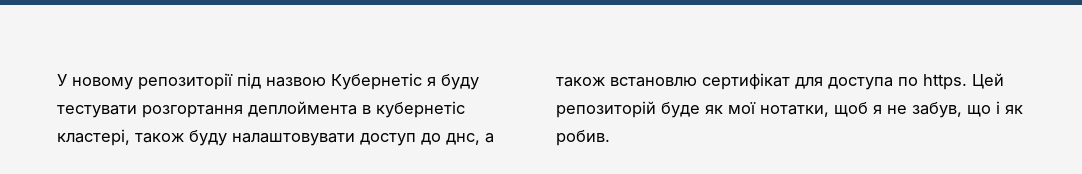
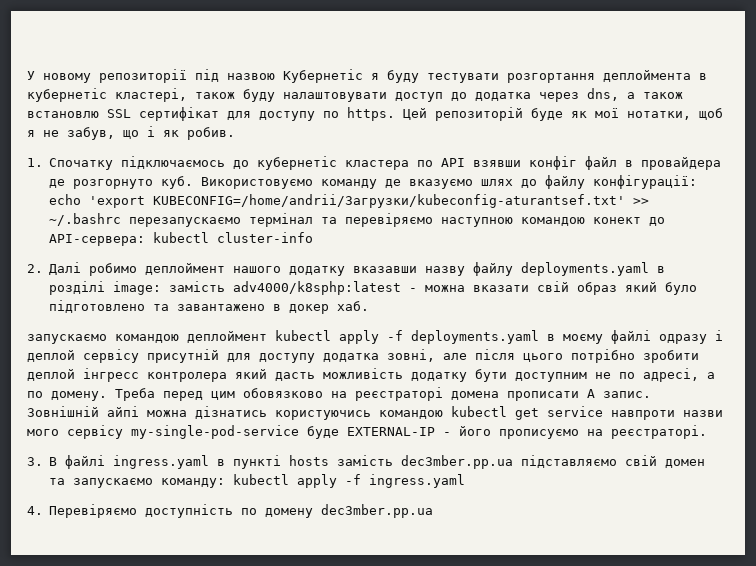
[446,133,480,145] днс, -> [475,88,619,102] додатка через dns,
(697, 82) none -> [107,109,131,118] SSL
[828,77,893,90] доступа -> [259,111,315,121] доступу
(610, 138) none -> [27,156,722,170] [49,175,698,189] [49,194,650,208] [49,213,666,227] [49,232,314,246] [27,262,666,276] [49,281,698,295] [49,300,370,314] [27,330,723,344] [27,349,699,363] [27,368,715,382] [27,387,651,401] [27,406,723,420] [27,425,707,439] [27,455,706,469] [49,474,466,488] [27,504,434,518] // 1. Спочатку підключаємось до кубернетіс кластера по API взявши конфіг файл в провайдера де розгорнуто куб. Використовуємо команду де вказуємо шлях до файлу конфігурації: echo 'export KUBECONFIG=/home/andrii/Загрузки/kubeconfig-aturantsef.txt' >> ~/.bashrc перезапускаємо термінал та перевіряємо наступною командою конект до API-сервера: kubectl cluster-info // 2. Далі робимо деплоймент нашого додатку вказавши назву файлу deployments.yaml в розділі image: замість adv4000/k8sphp:latest - можна вказати свій образ який було підготовлено та завантажено в докер хаб. // запускаємо командою деплоймент kubectl apply -f deployments.yaml в моєму файлі одразу і деплой сервісу присутній для доступу додатка зовні, але після цього потрібно зробити деплой інгресс контролера який дасть можливість додатку бути доступним не по адресі, а по домену. Треба перед цим обовязково на реєстраторі домена прописати А запис. Зовнішній айпі можна дізнатись користуючись командою kubectl get service навпроти назви мого сервісу my-single-pod-service буде EXTERNAL-IP - його прописуємо на реєстраторі. // 3. В файлі ingress.yaml в пункті hosts замість dec3mber.pp.ua підставляємо свій домен та запускаємо команду: kubectl apply -f ingress.yaml // 4. Перевіряємо доступність по домену dec3mber.pp.ua

